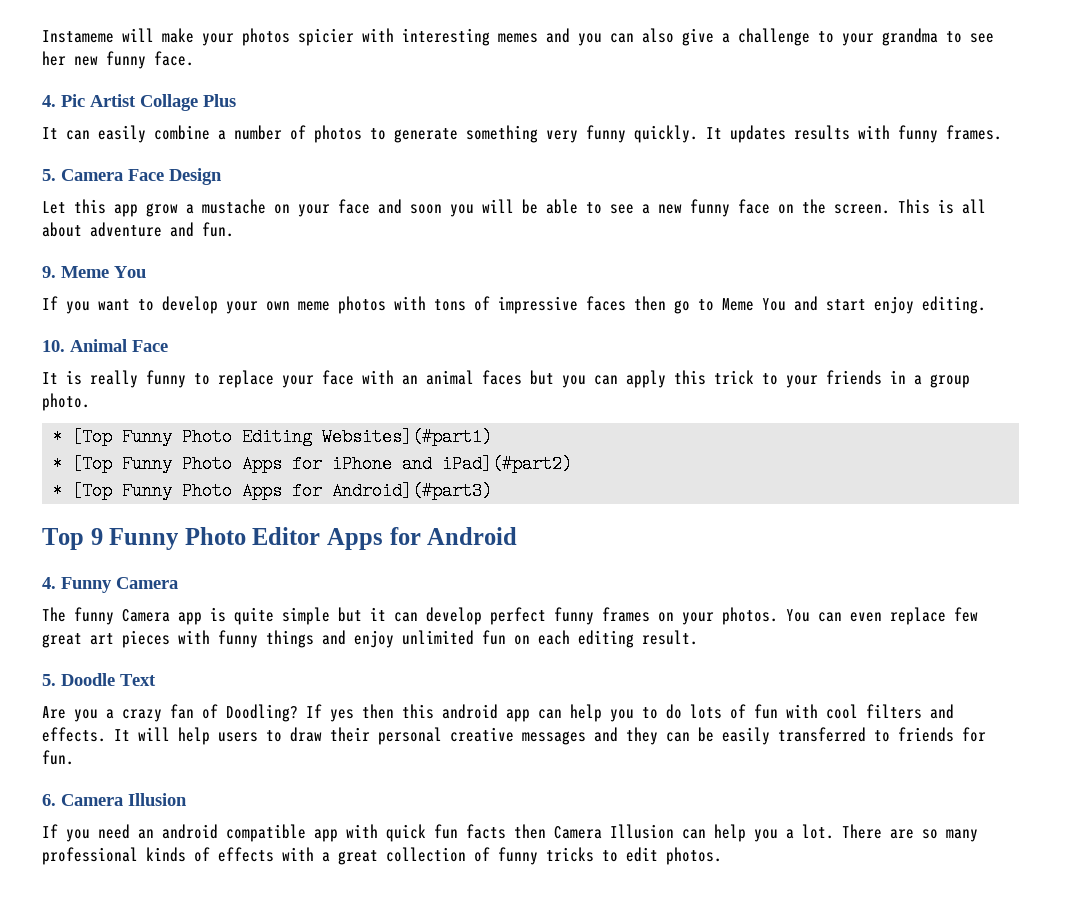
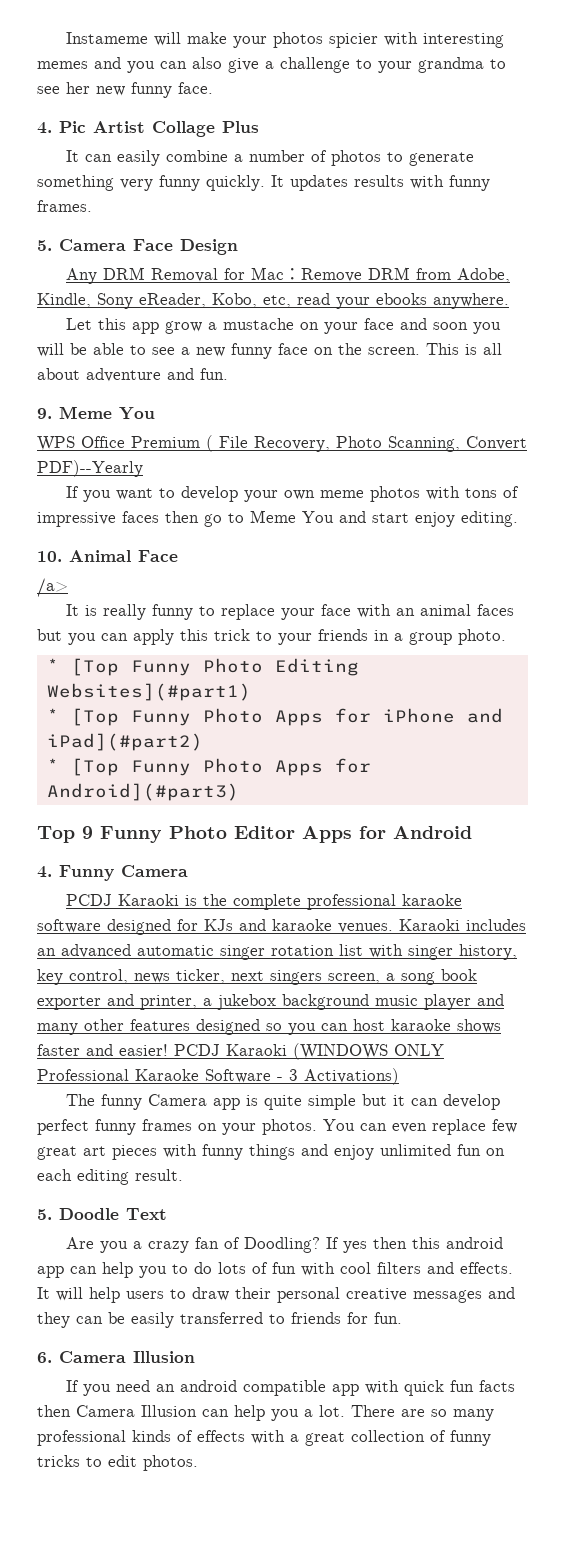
(222, 176) none -> [66,267,511,284] [37,293,509,309] // Any DRM Removal for Mac：Remove DRM from Adobe, Kindle, Sony eReader, Kobo, etc, read your ebooks anywhere.
(146, 272) none -> [37,435,527,452] [37,460,143,477] // WPS Office Premium ( File Recovery, Photo Scanning, Convert PDF)--Yearly
(168, 346) none -> [37,578,68,597] // /a>
(178, 583) none -> [66,894,463,910] [37,919,526,935] [37,944,517,960] [37,969,477,985] [37,994,504,1010] [37,1019,501,1035] [37,1043,444,1060] [37,1068,399,1085] // PCDJ Karaoki is the complete professional karaoke software designed for KJs and karaoke venues. Karaoki includes an advanced automatic singer rotation list with singer history, key control, news ticker, next singers screen, a song book exporter and printer, a jukebox background music player and many other features designed so you can host karaoke shows faster and easier! PCDJ Karaoki (WINDOWS ONLY Professional Karaoke Software - 3 Activations)

